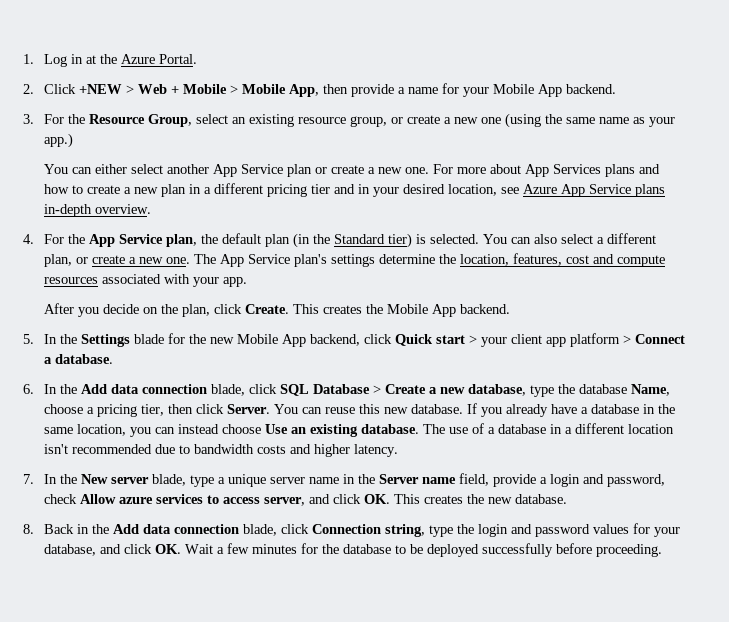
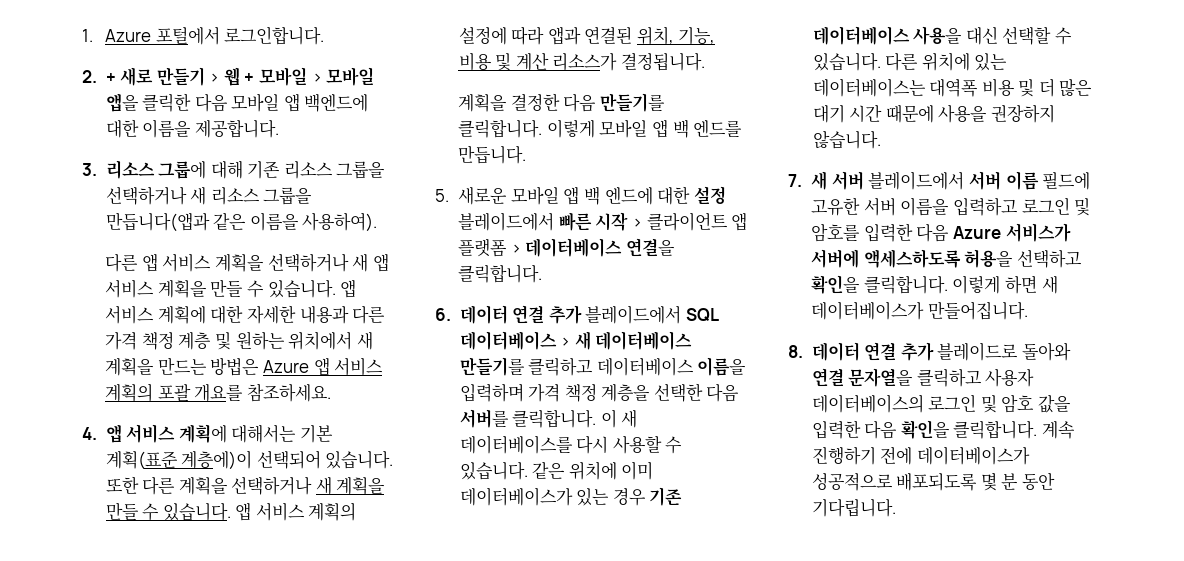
[43,54,197,67] [23,83,616,97] [23,113,675,128] [43,133,73,148] [43,164,660,177] [43,183,665,197] [43,204,151,217] [23,233,656,248] [43,253,665,267] [43,274,247,287] [43,303,510,317] [23,333,685,347] [43,354,113,364] [23,384,670,397] [43,403,675,417] [43,423,674,437] [43,444,398,457] [23,473,665,487] [43,494,567,506] [23,523,680,537] [43,543,662,557] Log in at the Azure Portal. // 2. Click +NEW > Web + Mobile > Mobile App, then provide a name for your Mobile App backend. // 3. For the Resource Group, select an existing resource group, or create a new one (using the same name as your app.) // You can either select another App Service plan or create a new one. For more about App Services plans and how to create a new plan in a different pricing tier and in your desired location, see Azure App Service plans in-depth overview. // 4. For the App Service plan, the default plan (in the Standard tier) is selected. You can also select a different plan, or create a new one. The App Service plan's settings determine the location, features, cost and compute resources associated with your app. // After you decide on the plan, click Create. This creates the Mobile App backend. // 5. In the Settings blade for the new Mobile App backend, click Quick start > your client app platform > Connect a database. // 6. In the Add data connection blade, click SQL Database > Create a new database, type the database Name, choose a pricing tier, then click Server. You can reuse this new database. If you already have a database in the same location, you can instead choose Use an existing database. The use of a database in a different location isn't recommended due to bandwidth costs and higher latency. // 7. In the New server blade, type a unique server name in the Server name field, provide a login and password, check Allow azure services to access server, and click OK. This creates the new database. // 8. Back in the Add data connection blade, click Connection string, type the login and password values for your database, and click OK. Wait a few minutes for the database to be deployed successfully before proceeding. -> [105,26,325,45] [82,67,375,86] [105,93,369,112] [105,119,279,138] [82,160,386,179] [105,186,313,205] [105,212,378,232] [105,253,389,272] [105,279,357,298] [105,305,386,324] [105,331,373,350] [105,357,384,376] [105,383,332,402] [82,424,333,443] [105,450,394,470] [105,476,386,495] [105,502,357,521] [458,26,716,45] [458,52,705,71] [458,93,666,112] [458,119,743,138] [458,145,527,164] [435,186,726,205] [458,212,748,231] [458,238,676,257] [458,264,543,283] [435,305,719,324] [459,331,693,350] [459,357,747,376] [459,383,740,402] [459,409,638,428] [459,435,683,454] [459,461,654,480] [459,487,683,506] [812,26,1072,45] [812,52,1008,71] [812,78,1093,97] [812,104,1055,123] [812,130,881,149] [788,171,1091,190] [811,197,1091,216] [811,223,1071,242] [811,249,1083,268] [811,275,1058,294] [811,301,1028,320] [788,342,1071,361] [811,368,1035,387] [811,394,1071,413] [811,420,1075,439] [811,446,1030,465] [811,472,1055,491] [811,499,896,517] Azure 포털에서 로그인합니다. // 2. + 새로 만들기 > 웹 + 모바일 > 모바일 앱을 클릭한 다음 모바일 앱 백엔드에 대한 이름을 제공합니다. // 3. 리소스 그룹에 대해 기존 리소스 그룹을 선택하거나 새 리소스 그룹을 만듭니다(앱과 같은 이름을 사용하여). // 다른 앱 서비스 계획을 선택하거나 새 앱 서비스 계획을 만들 수 있습니다. 앱 서비스 계획에 대한 자세한 내용과 다른 가격 책정 계층 및 원하는 위치에서 새 계획을 만드는 방법은 Azure 앱 서비스 계획의 포괄 개요를 참조하세요. // 4. 앱 서비스 계획에 대해서는 기본 계획(표준 계층에)이 선택되어 있습니다. 또한 다른 계획을 선택하거나 새 계획을 만들 수 있습니다. 앱 서비스 계획의 설정에 따라 앱과 연결된 위치, 기능, 비용 및 계산 리소스가 결정됩니다. // 계획을 결정한 다음 만들기를 클릭합니다. 이렇게 모바일 앱 백 엔드를 만듭니다. // 5. 새로운 모바일 앱 백 엔드에 대한 설정 블레이드에서 빠른 시작 > 클라이언트 앱 플랫폼 > 데이터베이스 연결을 클릭합니다. // 6. 데이터 연결 추가 블레이드에서 SQL 데이터베이스 > 새 데이터베이스 만들기를 클릭하고 데이터베이스 이름을 입력하며 가격 책정 계층을 선택한 다음 서버를 클릭합니다. 이 새 데이터베이스를 다시 사용할 수 있습니다. 같은 위치에 이미 데이터베이스가 있는 경우 기존 데이터베이스 사용을 대신 선택할 수 있습니다. 다른 위치에 있는 데이터베이스는 대역폭 비용 및 더 많은 대기 시간 때문에 사용을 권장하지 않습니다. // 7. 새 서버 블레이드에서 서버 이름 필드에 고유한 서버 이름을 입력하고 로그인 및 암호를 입력한 다음 Azure 서비스가 서버에 액세스하도록 허용을 선택하고 확인을 클릭합니다. 이렇게 하면 새 데이터베이스가 만들어집니다. // 8. 데이터 연결 추가 블레이드로 돌아와 연결 문자열을 클릭하고 사용자 데이터베이스의 로그인 및 암호 값을 입력한 다음 확인을 클릭합니다. 계속 진행하기 전에 데이터베이스가 성공적으로 배포되도록 몇 분 동안 기다립니다.

